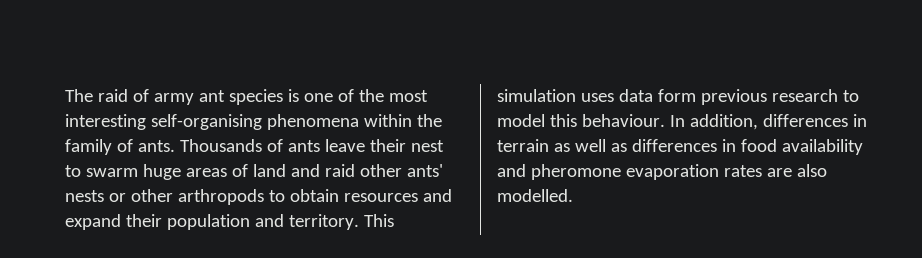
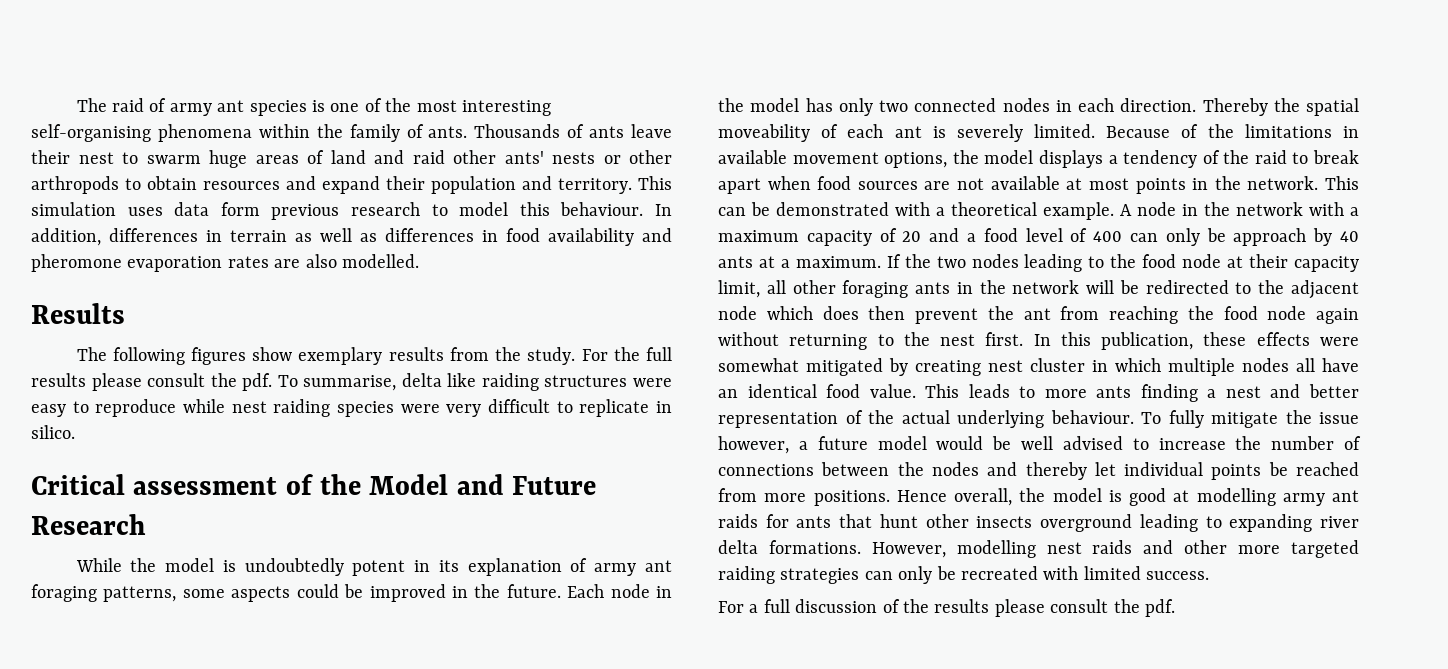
(573, 195) none -> [31,303,125,324] [76,347,672,365] [31,373,672,391] [31,399,672,417] [31,425,75,439] [31,474,597,495] [31,514,146,535] [75,558,673,576] [31,584,672,602] [718,98,1359,116] [718,124,1359,142] [718,150,1359,168] [718,176,1359,194] [718,202,1359,220] [718,228,1359,246] [718,254,1359,272] [718,280,1359,299] [718,306,1359,324] [718,332,1359,350] [718,358,1359,376] [718,384,1359,402] [718,410,1359,428] [718,436,1361,454] [718,462,1359,480] [718,488,1359,506] [718,514,1359,532] [718,540,1359,558] [718,566,1210,584] [718,599,1175,617] // Results // The following figures show exemplary results from the study. For the full results please consult the pdf. To summarise, delta like raiding structures were easy to reproduce while nest raiding species were very difficult to replicate in silico. // Critical assessment of the Model and Future Research // While the model is undoubtedly potent in its explanation of army ant foraging patterns, some aspects could be improved in the future. Each node in the model has only two connected nodes in each direction. Thereby the spatial moveability of each ant is severely limited. Because of the limitations in available movement options, the model displays a tendency of the raid to break apart when food sources are not available at most points in the network. This can be demonstrated with a theoretical example. A node in the network with a maximum capacity of 20 and a food level of 400 can only be approach by 40 ants at a maximum. If the two nodes leading to the food node at their capacity limit, all other foraging ants in the network will be redirected to the adjacent node which does then prevent the ant from reaching the food node again without returning to the nest first. In this publication, these effects were somewhat mitigated by creating nest cluster in which multiple nodes all have an identical food value. This leads to more ants finding a nest and better representation of the actual underlying behaviour. To fully mitigate the issue however, a future model would be well advised to increase the number of connections between the nodes and thereby let individual points be reached from more positions. Hence overall, the model is good at modelling army ant raids for ants that hunt other insects overground leading to expanding river delta formations. However, modelling nest raids and other more targeted raiding strategies can only be recreated with limited success. // For a full discussion of the results please consult the pdf.

